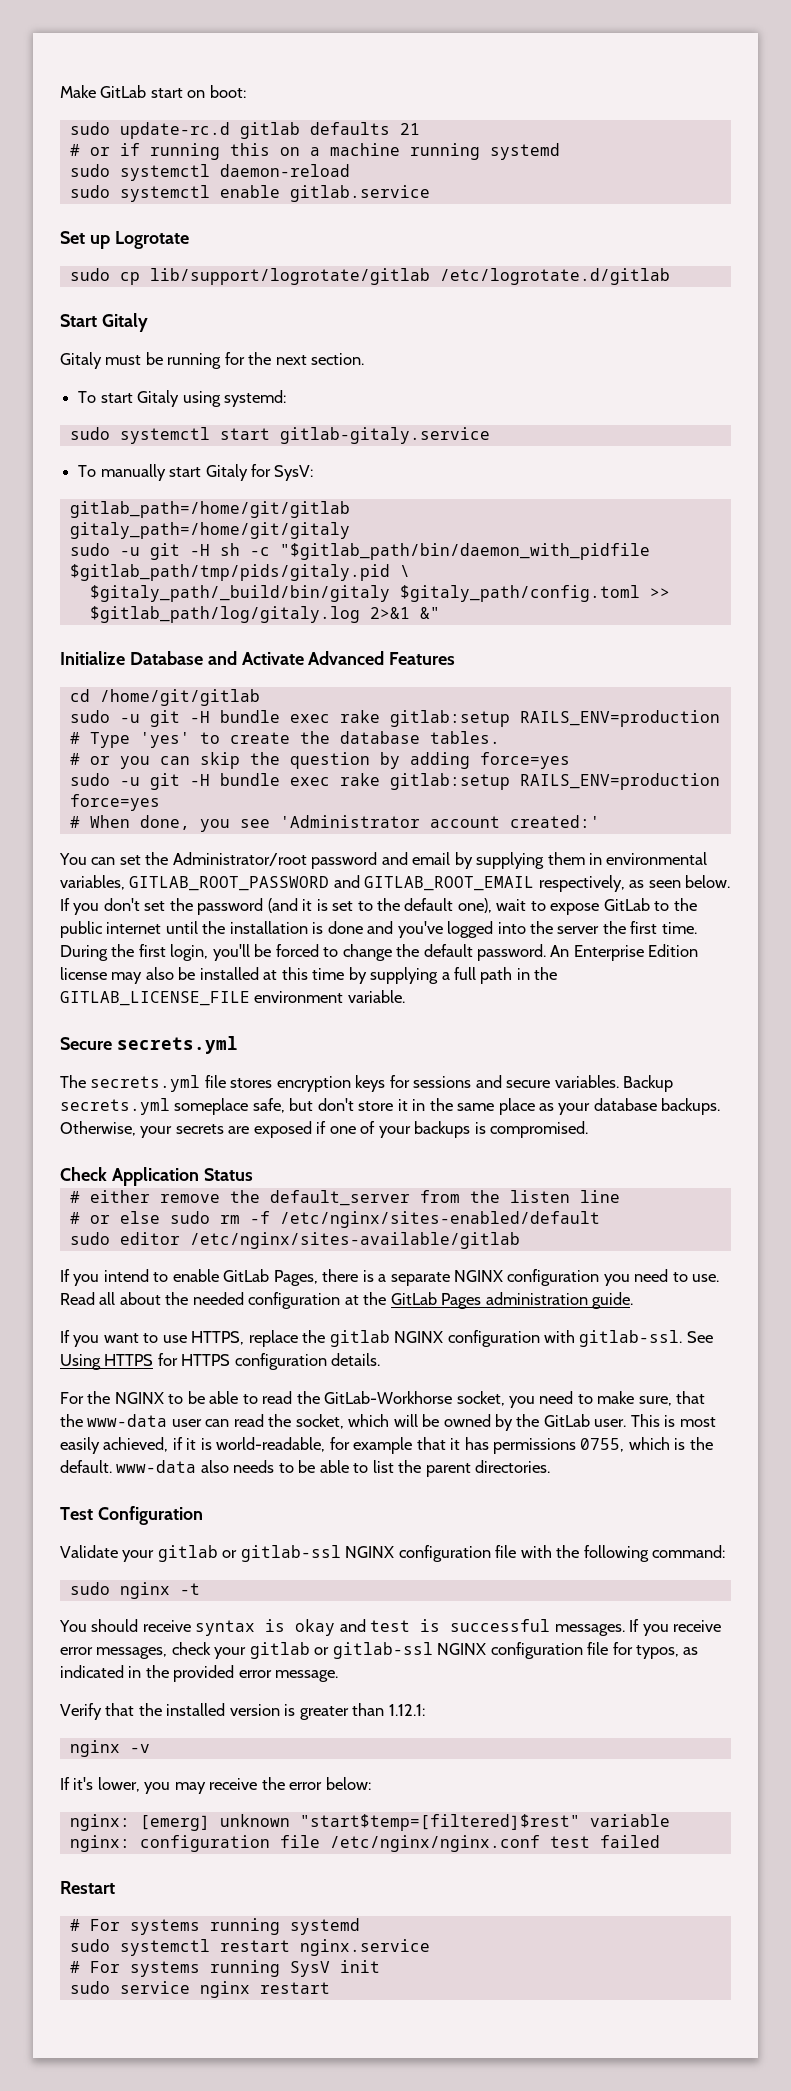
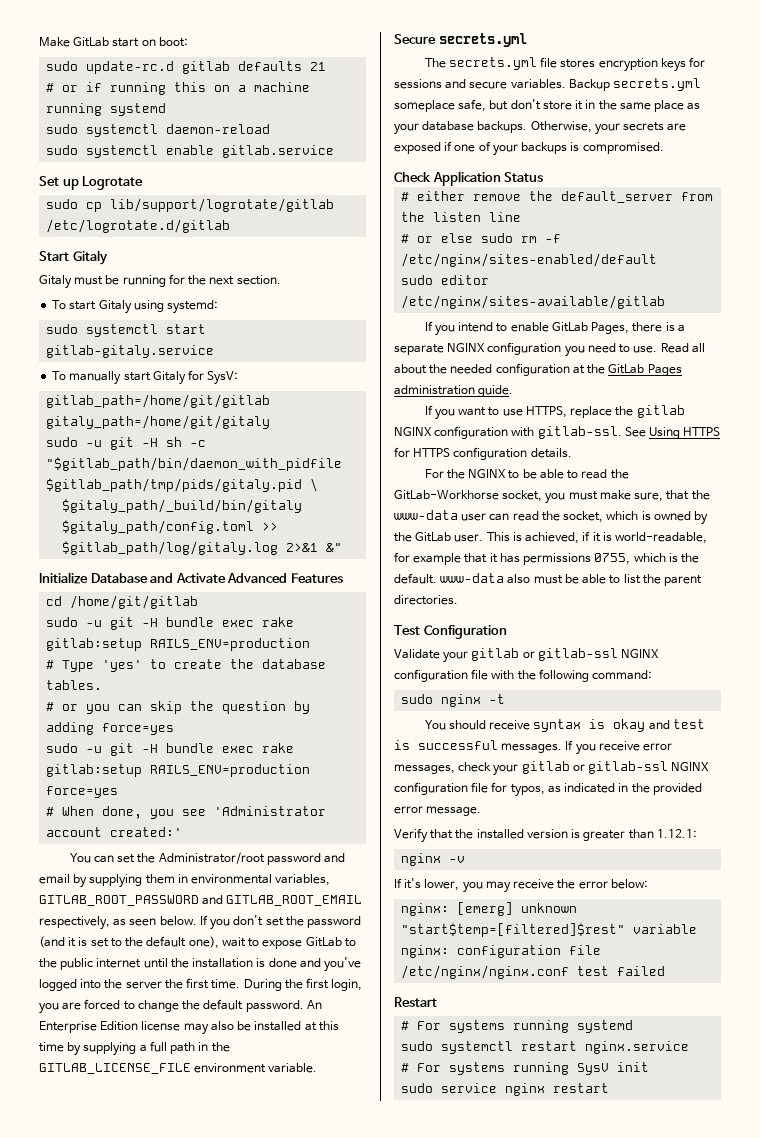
[212,944,272,961] you'll be -> [39,1002,82,1014] you are
[539,1391,593,1404] need to -> [568,491,598,500] must
[393,1414,440,1427] will be -> [641,511,651,521] is
[679,1417,716,1427] [60,1437,100,1454] most easily -> (522, 537) none
[233,1460,294,1473] needs to -> [533,575,563,584] must

